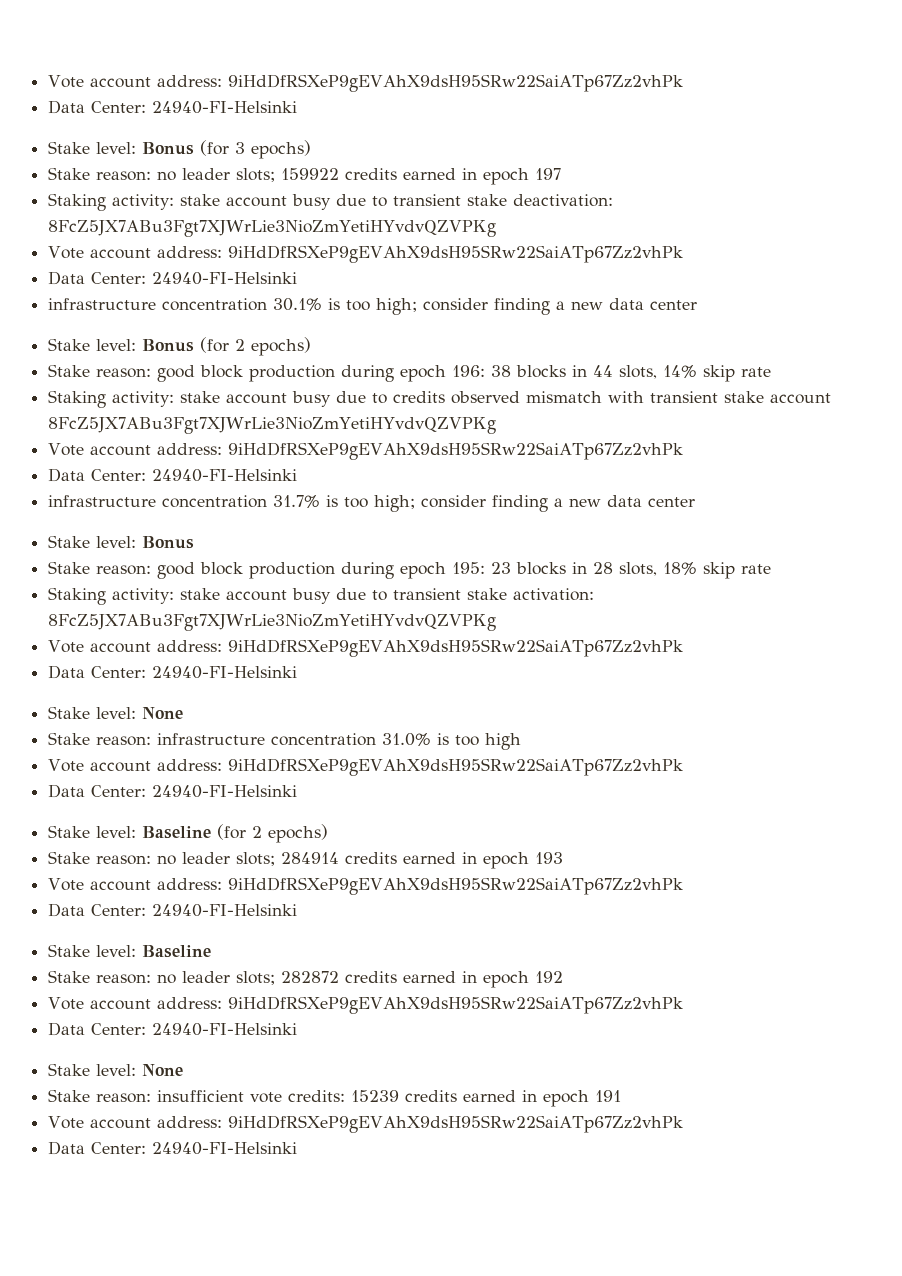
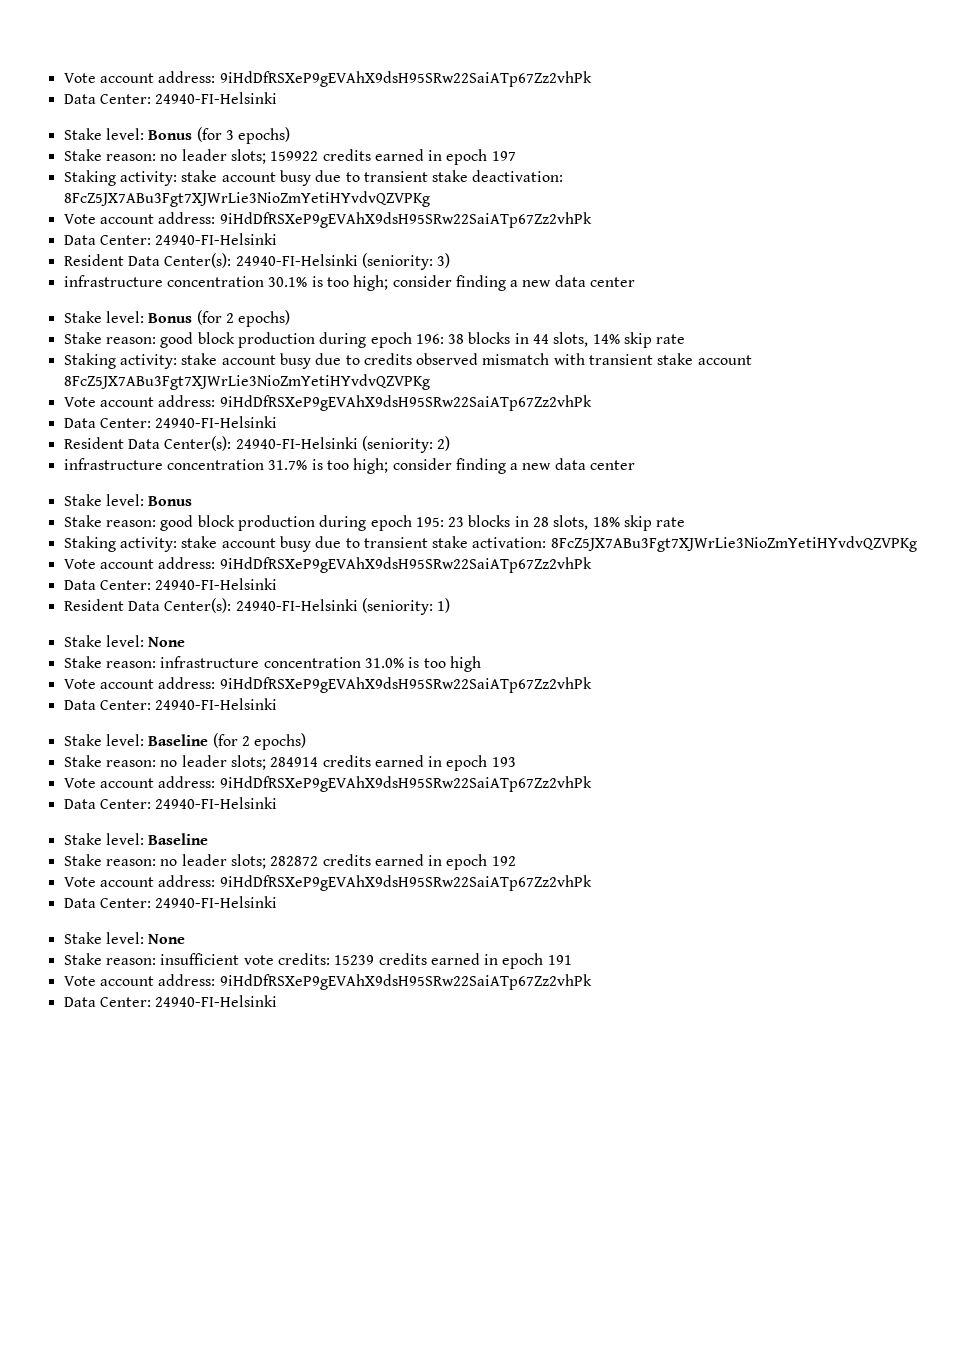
(298, 278) none -> [63,253,451,270] // Resident Data Center(s): 24940-FI-Helsinki (seniority: 3)
(298, 475) none -> [63,436,451,453] // Resident Data Center(s): 24940-FI-Helsinki (seniority: 2)
(298, 672) none -> [63,598,451,615] // Resident Data Center(s): 24940-FI-Helsinki (seniority: 1)

